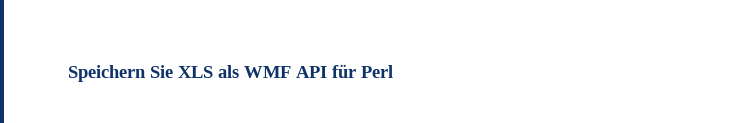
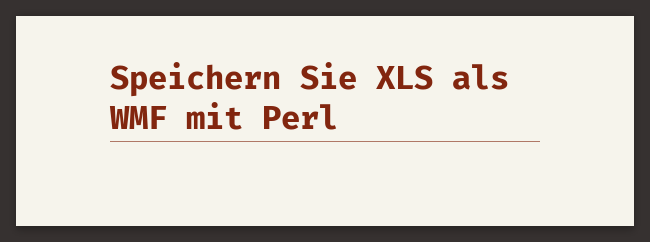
[296,64,356,78] API für -> [186,102,243,130] mit

